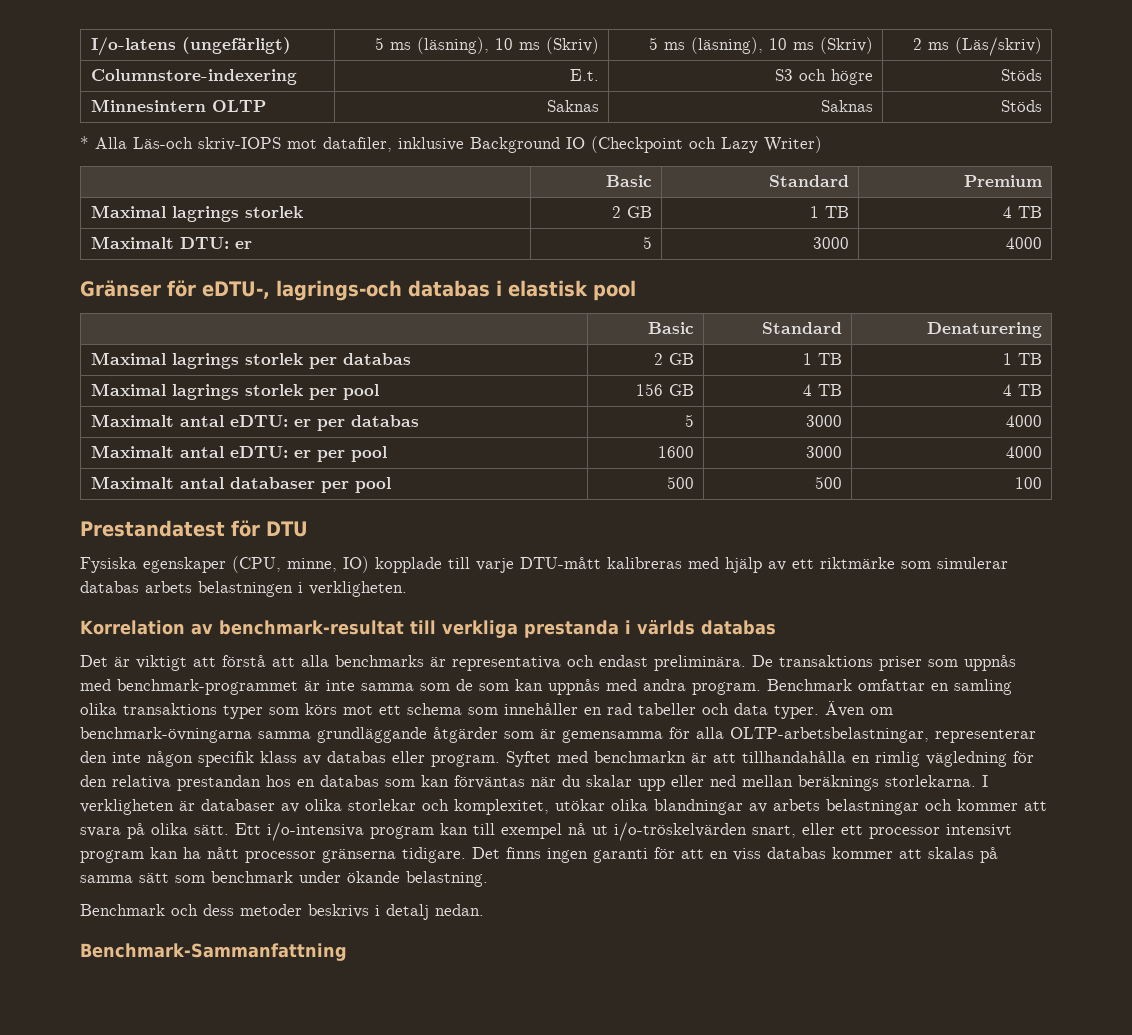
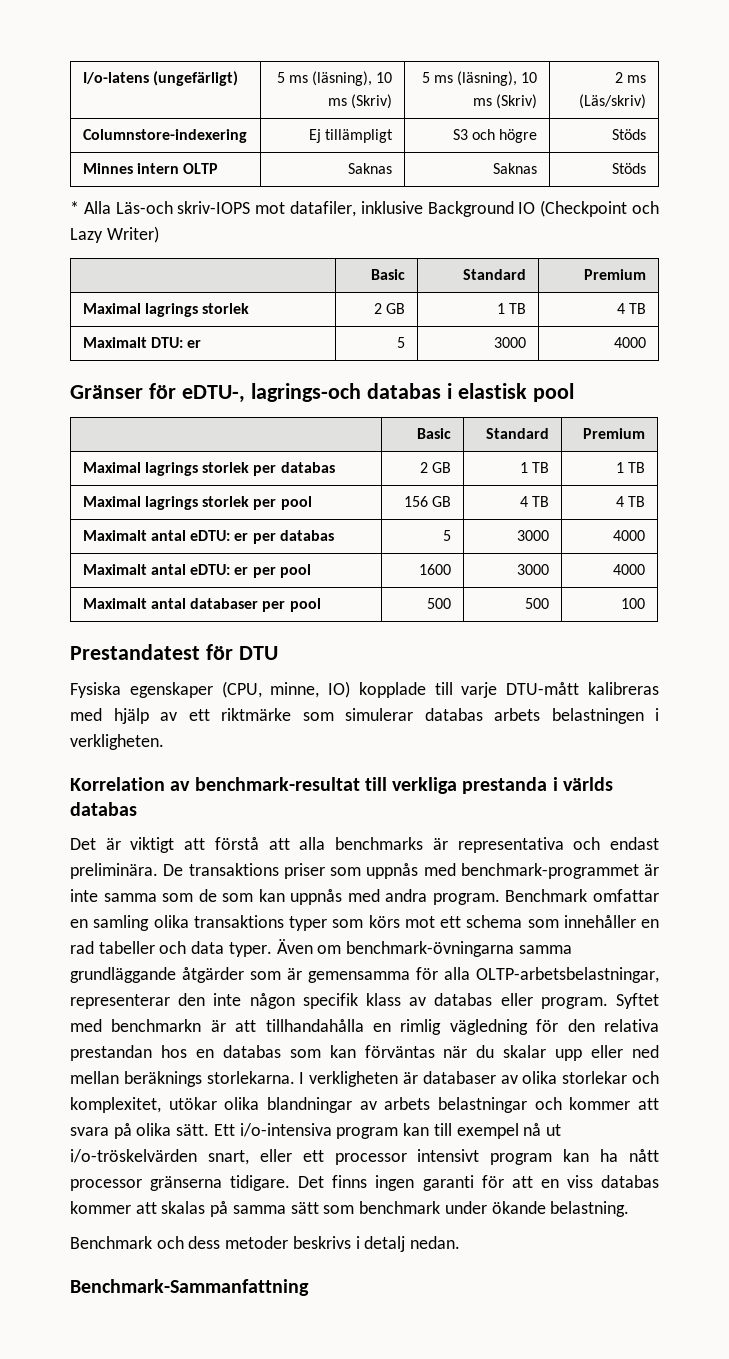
[569,69,599,81] E.t. -> [309,129,394,143] Ej tillämpligt
[90,99,206,112] Minnesintern -> [82,163,179,174] Minnes intern
[926,322,1042,338] Denaturering -> [583,428,646,439] Premium

